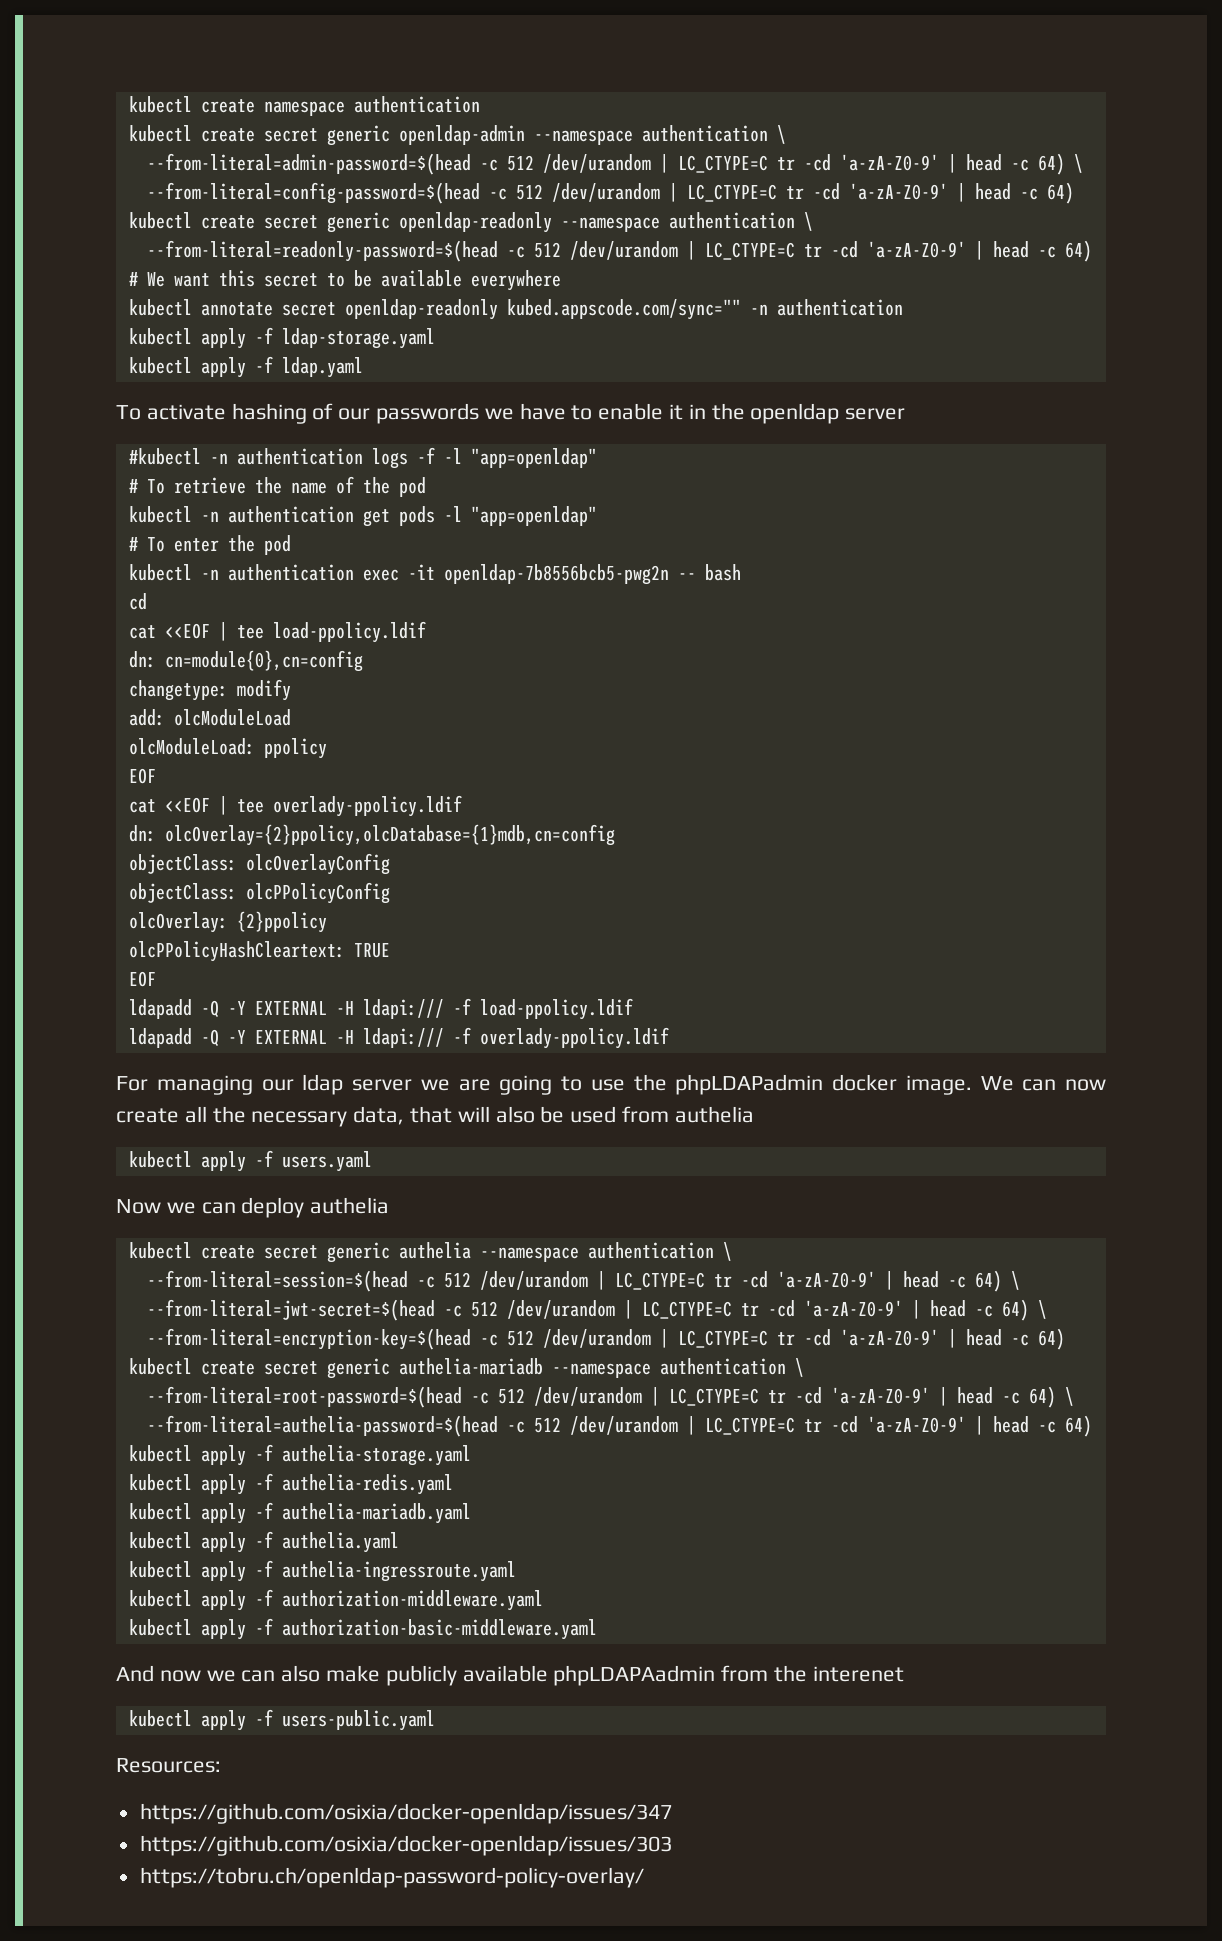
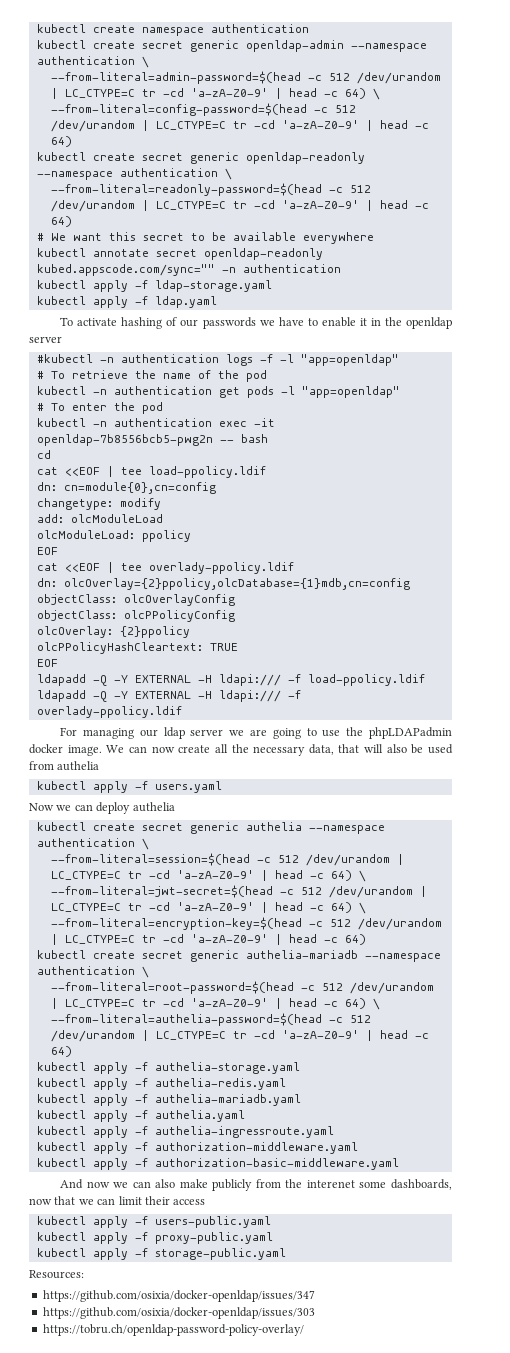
[462,1665,716,1686] available phpLDAPAadmin -> (253, 1185) none
[128,1709,435,1731] // kubectl apply -f users-public.yaml -> [359,1179,453,1190] [29,1196,206,1205] [36,1216,271,1228] [36,1232,273,1244] [36,1248,286,1260] some dashboards, now that we can limit their access // kubectl apply -f users-public.yaml // kubectl apply -f proxy-public.yaml // kubectl apply -f storage-public.yaml

